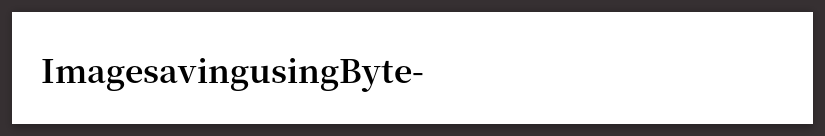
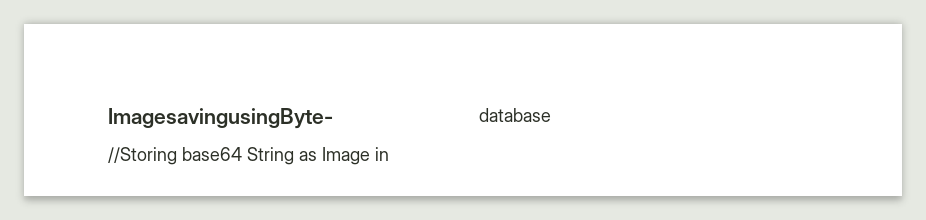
(424, 75) none -> [108,147,389,165] [479,108,551,122] // //Storing base64 String as Image in database

